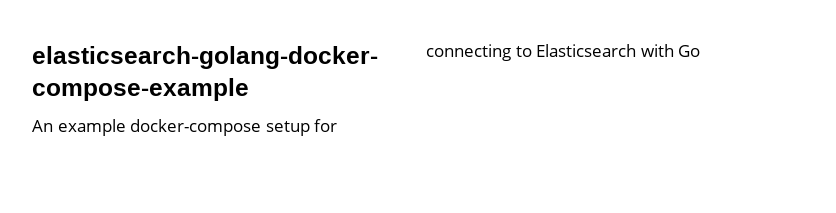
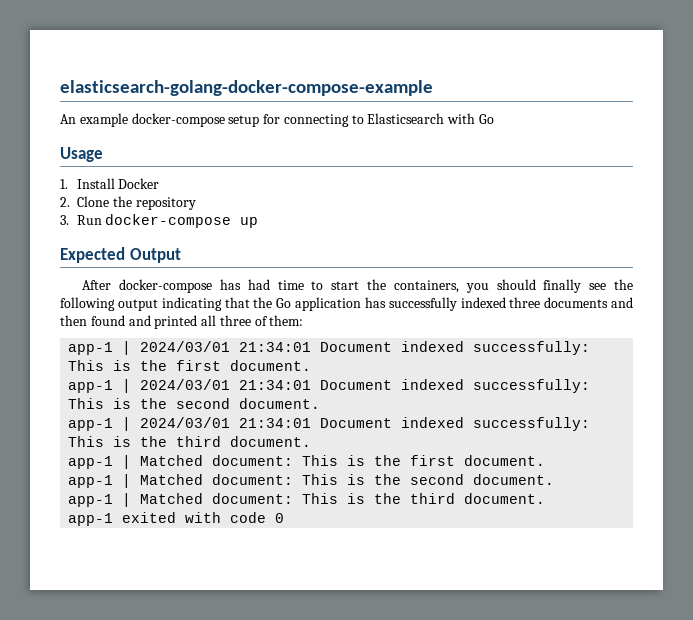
(701, 51) none -> [60,147,103,162] [60,178,160,189] [60,196,196,210] [60,214,259,228] [60,247,181,263] [82,279,633,293] [60,297,633,311] [60,315,304,329] [68,341,591,355] [68,360,312,371] [68,379,591,393] [68,398,321,409] [68,417,591,431] [68,436,312,447] [68,455,546,469] [68,474,555,488] [68,493,546,507] [68,512,285,526] // Usage // 1. Install Docker // 2. Clone the repository // 3. Run docker-compose up // Expected Output // After docker-compose has had time to start the containers, you should finally see the following output indicating that the Go application has successfully indexed three documents and then found and printed all three of them: // app-1 | 2024/03/01 21:34:01 Document indexed successfully: This is the first document. // app-1 | 2024/03/01 21:34:01 Document indexed successfully: This is the second document. // app-1 | 2024/03/01 21:34:01 Document indexed successfully: This is the third document. // app-1 | Matched document: This is the first document. // app-1 | Matched document: This is the second document. // app-1 | Matched document: This is the third document. // app-1 exited with code 0

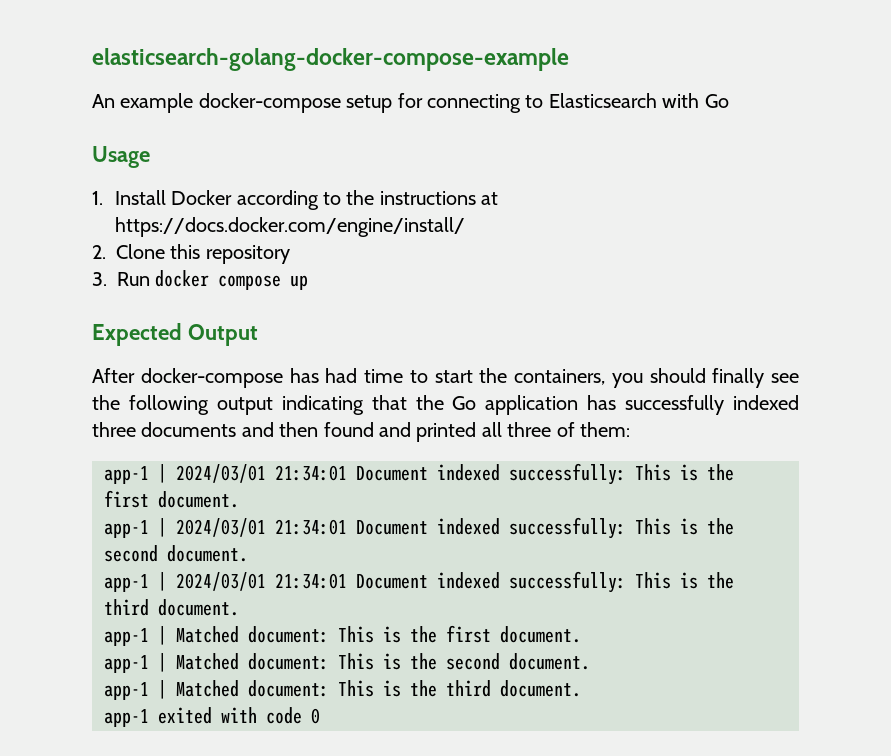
(160, 183) none -> [236,190,499,210] [114,217,465,237] according to the instructions at https://docs.docker.com/engine/install/
[112,196,132,207] the -> [170,244,201,259] this
[105,214,232,228] docker-compose -> [155,270,282,290] docker compose

